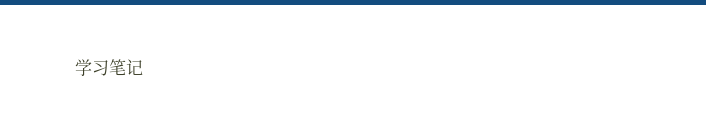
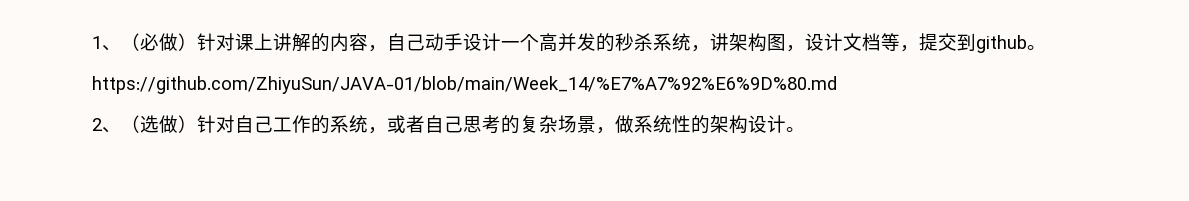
[75,59,143,76] 学习笔记 -> [92,33,1046,53] [92,76,837,94] [92,115,805,134] 1、（必做）针对课上讲解的内容，自己动手设计一个高并发的秒杀系统，讲架构图，设计文档等，提交到github。 // https://github.com/ZhiyuSun/JAVA-01/blob/main/Week_14/%E7%A7%92%E6%9D%80.md // 2、（选做）针对自己工作的系统，或者自己思考的复杂场景，做系统性的架构设计。

